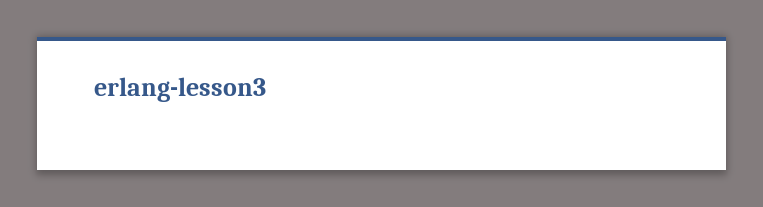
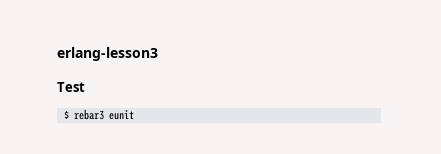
(266, 89) none -> [57,82,85,92] [63,109,134,120] // Test // $ rebar3 eunit

